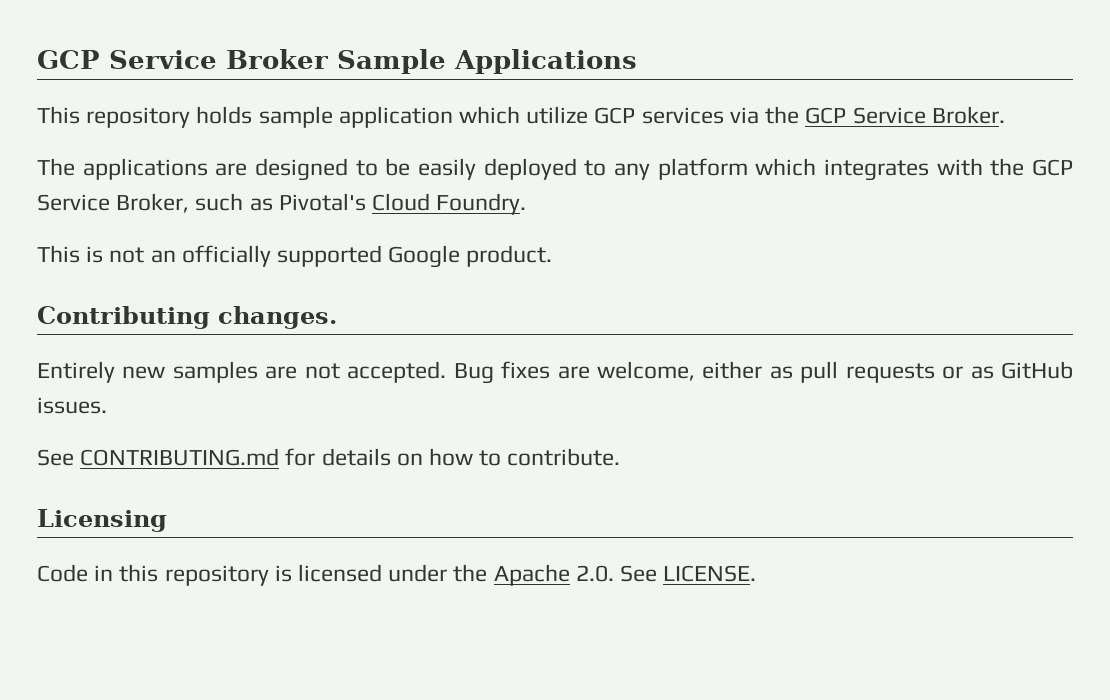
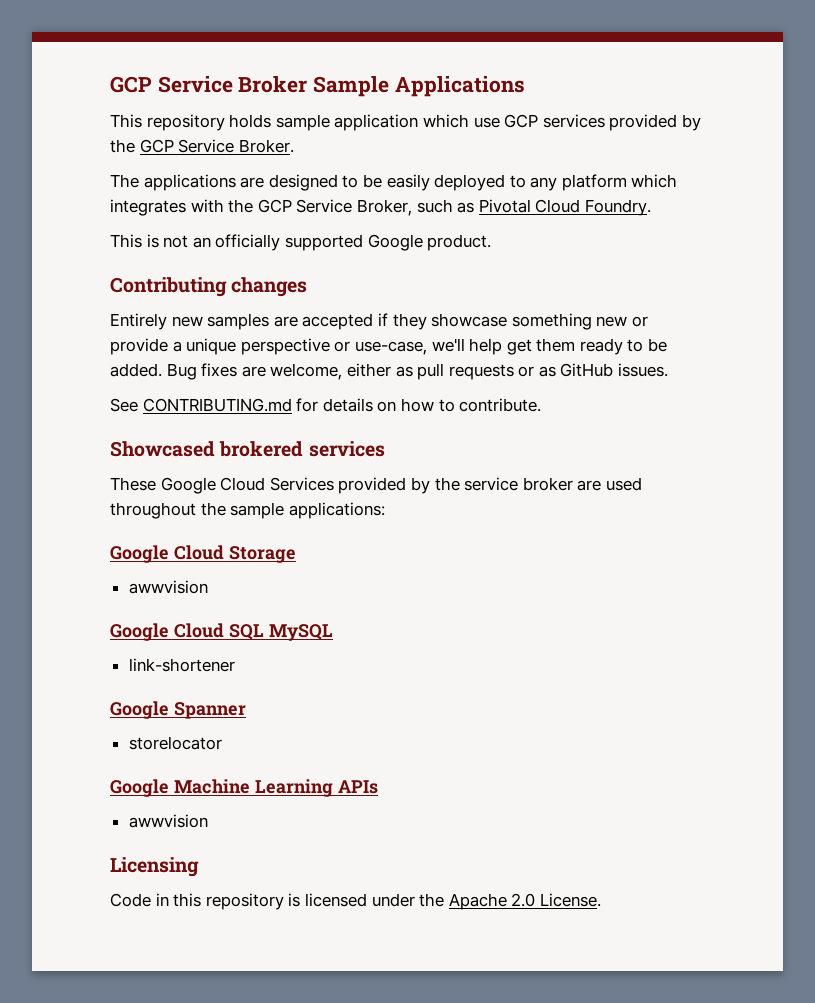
[526,106,589,124] utilize -> [473,117,500,128] use
[729,107,759,124] via -> [609,114,701,131] provided by
[278,193,366,211] Pivotal's -> [478,199,531,213] Pivotal
[218,306,337,329] changes. -> [231,277,308,297] changes
[304,361,447,383] not accepted. -> [302,313,648,330] [110,338,668,355] [110,363,162,377] accepted if they showcase something new or provide a unique perspective or use-case, we'll help get them ready to be added.
(621, 457) none -> [110,441,385,457] [110,477,642,494] [110,502,385,519] [110,545,296,563] [128,580,208,594] [110,623,333,641] [128,658,235,672] [110,701,246,719] [128,736,222,750] [110,779,378,797] [128,814,208,828] // Showcased brokered services // These Google Cloud Services provided by the service broker are used throughout the sample applications: // Google Cloud Storage // awwvision // Google Cloud SQL MySQL // link-shortener // Google Spanner // storelocator // Google Machine Learning APIs // awwvision
[575,565,757,582] 2.0. See LICENSE. -> [511,893,601,907] 2.0 License.

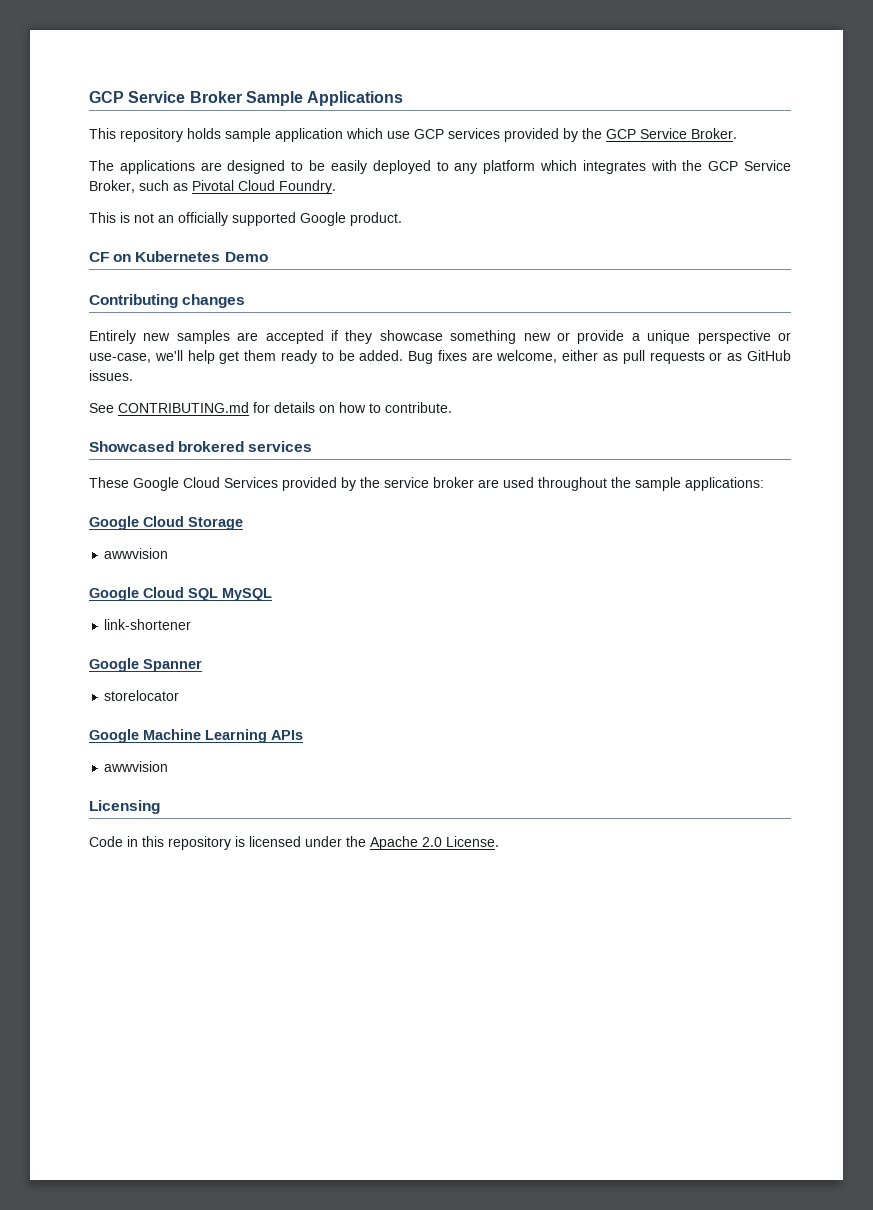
(492, 242) none -> [89,251,268,262] // CF on Kubernetes Demo

